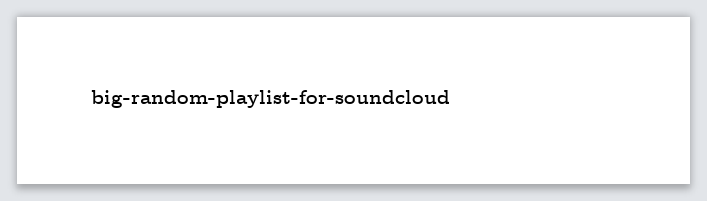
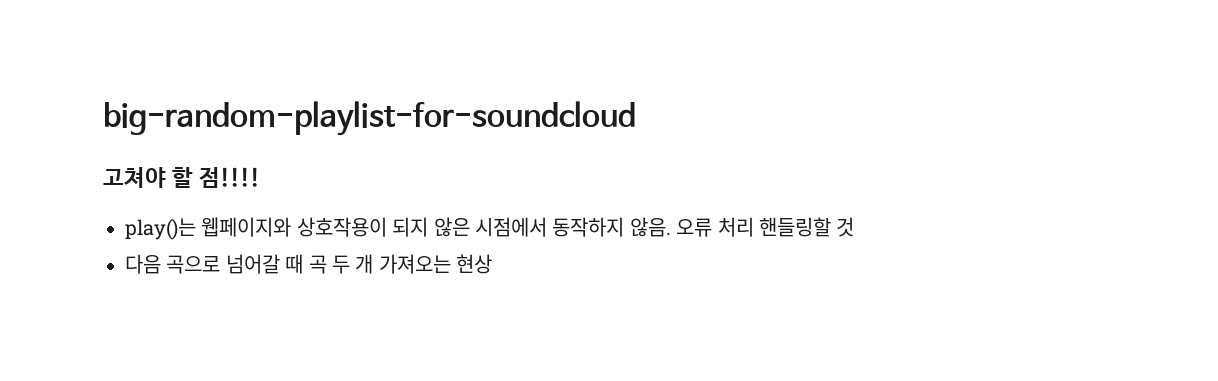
(450, 99) none -> [103,167,261,188] [125,217,855,240] [125,254,493,274] // 고쳐야 할 점!!!! // play()는 웹페이지와 상호작용이 되지 않은 시점에서 동작하지 않음. 오류 처리 핸들링할 것 // 다음 곡으로 넘어갈 때 곡 두 개 가져오는 현상

